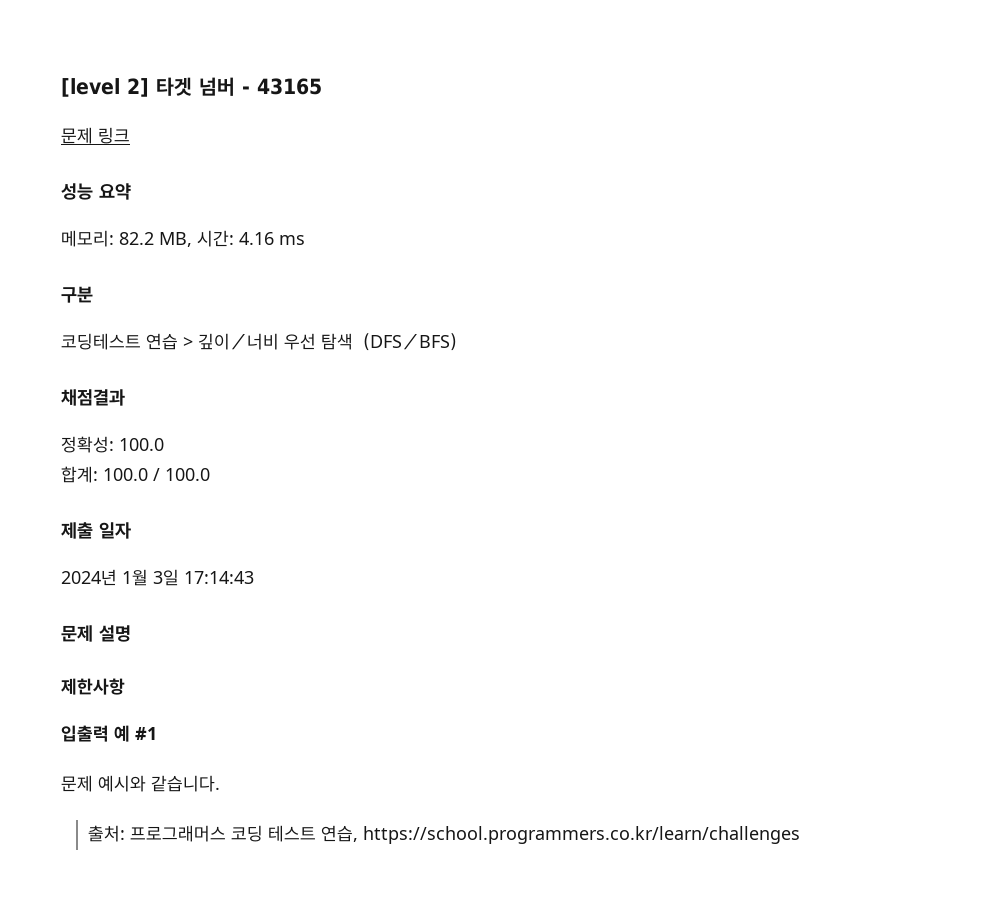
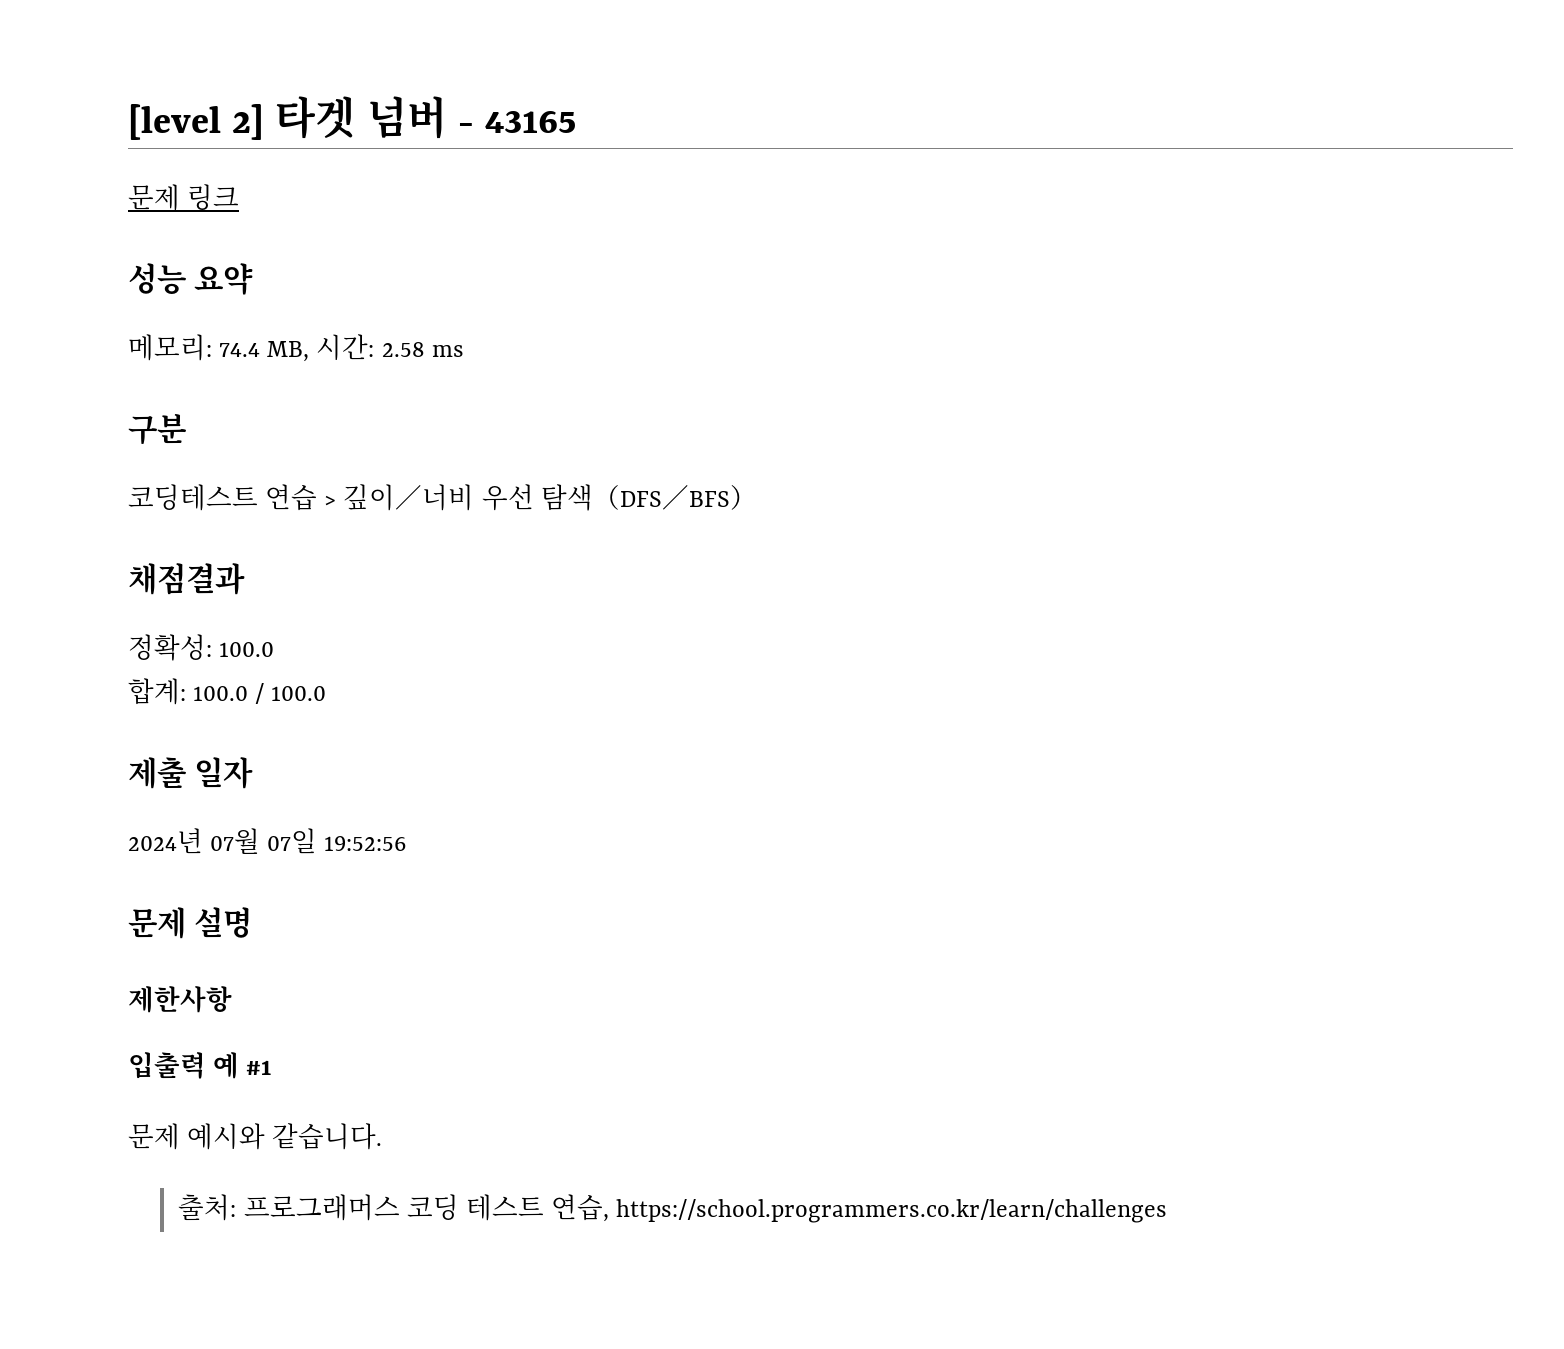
[119,232,154,245] 82.2 -> [219,343,261,357] 74.4
[239,232,274,245] 4.16 -> [381,342,425,357] 2.58
[122,569,254,586] 1월 3일 17:14:43 -> [210,828,407,854] 07월 07일 19:52:56

